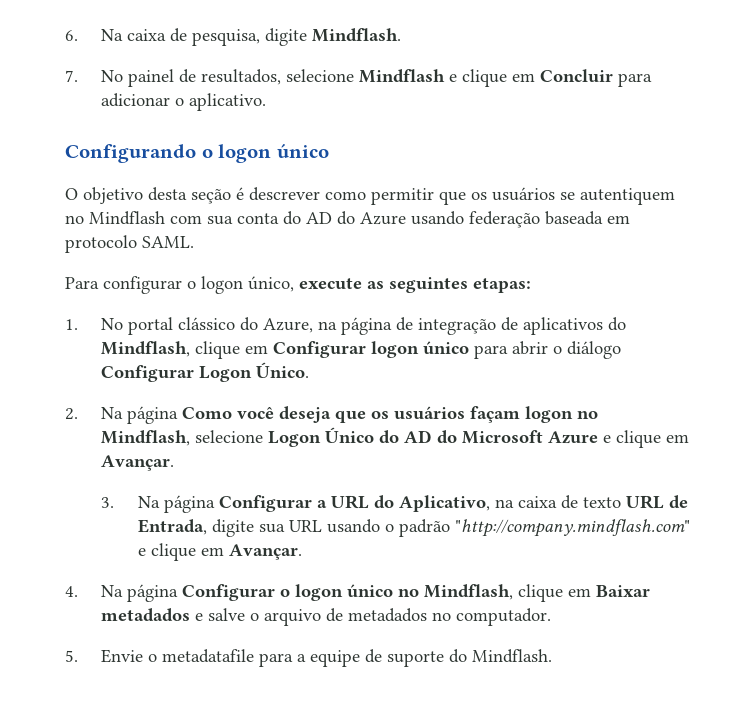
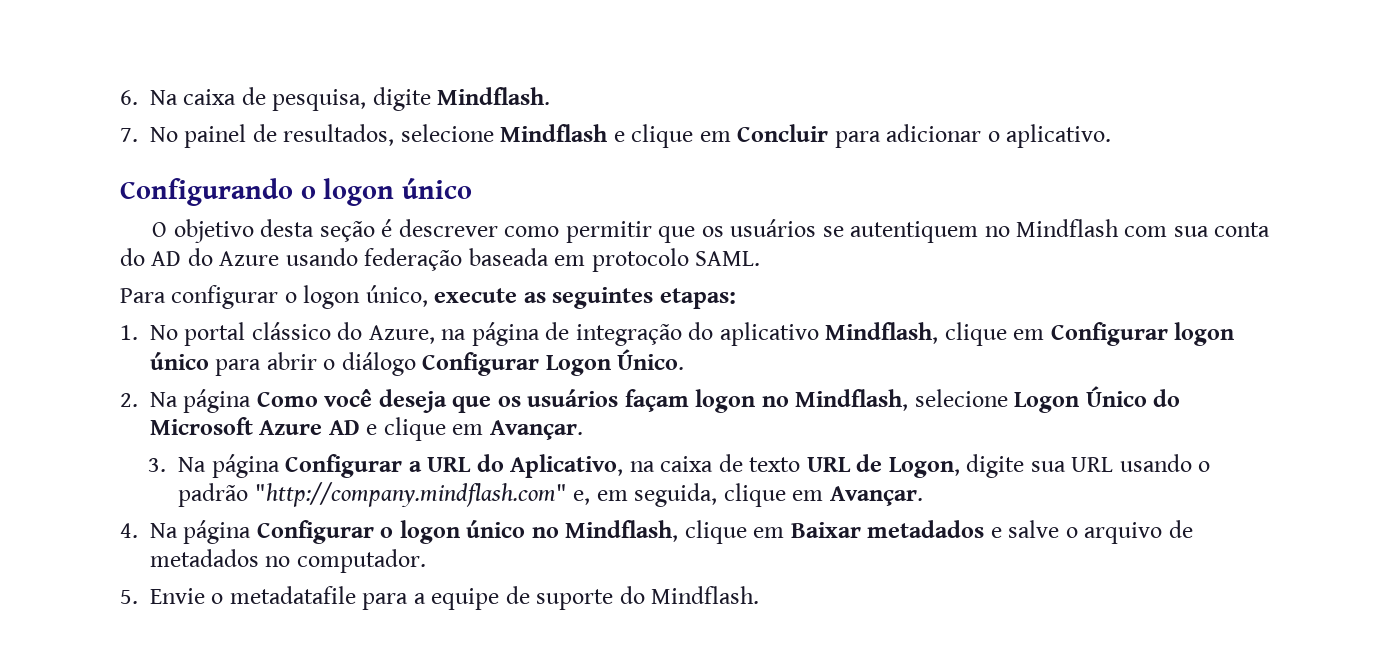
[501,317,627,335] de aplicativos do -> [688,322,819,346] do aplicativo
[404,430,458,444] AD do -> (1181, 398) none
(599, 437) none -> [328,420,360,435] AD
[137,519,207,535] Entrada, -> [888,457,960,478] Logon,
[137,548,146,556] e -> [573,483,718,507] e, em seguida,

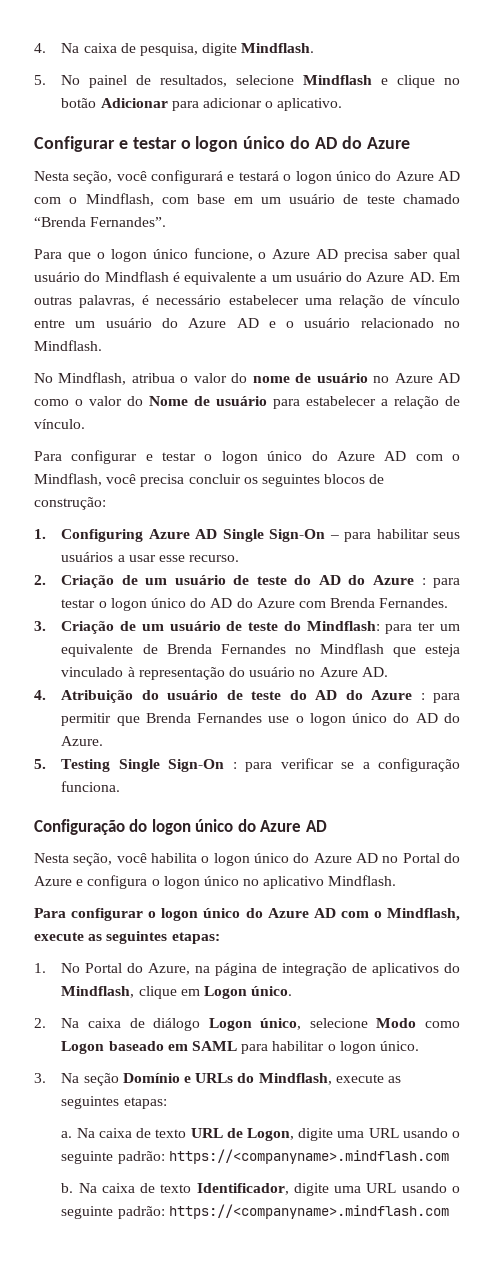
[120,90,138,105] 6. -> [34,43,46,53] 4.
[120,128,138,142] 7. -> [34,75,46,85] 5.
[699,124,829,142] em Concluir -> [443,78,460,85] [61,98,168,108] no botão Adicionar
[120,178,472,206] [152,219,1271,243] [120,248,761,272] [120,285,428,309] Configurando o logon único // O objetivo desta seção é descrever como permitir que os usuários se autentiquem no Mindflash com sua conta do AD do Azure usando federação baseada em protocolo SAML. // Para configurar o logon único, -> [34,136,410,152] [34,170,461,184] [34,193,461,206] [34,217,167,227] [34,248,461,262] [34,271,460,285] [34,295,460,308] [34,318,461,328] [34,340,102,351] [34,372,460,385] [34,396,460,409] [34,419,85,429] [34,450,461,464] [34,473,385,487] [34,497,106,510] [34,529,460,542] [61,552,240,562] [34,575,461,588] [61,598,449,611] [34,621,461,634] [61,643,460,657] [61,667,388,680] [34,690,461,703] [61,713,461,726] [61,736,104,746] [34,758,460,772] [61,781,121,792] [34,819,327,835] [34,853,460,866] [34,875,397,889] [34,908,461,921] Configurar e testar o logon único do AD do Azure // Nesta seção, você configurará e testará o logon único do Azure AD com o Mindflash, com base em um usuário de teste chamado “Brenda Fernandes”. // Para que o logon único funcione, o Azure AD precisa saber qual usuário do Mindflash é equivalente a um usuário do Azure AD. Em outras palavras, é necessário estabelecer uma relação de vínculo entre um usuário do Azure AD e o usuário relacionado no Mindflash. // No Mindflash, atribua o valor do nome de usuário no Azure AD como o valor do Nome de usuário para estabelecer a relação de vínculo. // Para configurar e testar o logon único do Azure AD com o Mindflash, você precisa concluir os seguintes blocos de construção: // 1. Configuring Azure AD Single Sign-On – para habilitar seus usuários a usar esse recurso. // 2. Criação de um usuário de teste do AD do Azure : para testar o logon único do AD do Azure com Brenda Fernandes. // 3. Criação de um usuário de teste do Mindflash: para ter um equivalente de Brenda Fernandes no Mindflash que esteja vinculado à representação do usuário no Azure AD. // 4. Atribuição do usuário de teste do AD do Azure : para permitir que Brenda Fernandes use o logon único do AD do Azure. // 5. Testing Single Sign-On : para verificar se a configuração funciona. // Configuração do logon único do Azure AD // Nesta seção, você habilita o logon único do Azure AD no Portal do Azure e configura o logon único no aplicativo Mindflash. // Para configurar o logon único do Azure AD com o Mindflash,
[184,322,331,346] portal clássico -> [85,963,123,973] Portal
[688,322,1235,346] [150,349,685,376] [120,386,1181,413] [150,417,583,441] [148,454,655,478] do aplicativo Mindflash, clique em Configurar logon único para abrir o diálogo Configurar Logon Único. // 2. Na página Como você deseja que os usuários façam logon no Mindflash, selecione Logon Único do Microsoft Azure AD e clique em Avançar. // 3. Na página Configurar a URL do Aplicativo, na -> [352,963,461,976] [61,986,293,999] [34,1018,460,1031] [61,1041,419,1054] [34,1073,401,1086] [61,1096,167,1109] [61,1128,95,1138] de aplicativos do Mindflash, clique em Logon único. // 2. Na caixa de diálogo Logon único, selecione Modo como Logon baseado em SAML para habilitar o logon único. // 3. Na seção Domínio e URLs do Mindflash, execute as seguintes etapas: // a. Na
[1030,454,1211,472] [178,482,923,507] [120,520,1193,544] [150,549,426,573] [120,586,760,610] sua URL usando o padrão "http://company.mindflash.com" e, em seguida, clique em Avançar. // 4. Na página Configurar o logon único no Mindflash, clique em Baixar metadados e salve o arquivo de metadados no computador. // 5. Envie o metadatafile para a equipe de suporte do Mindflash. -> [337,1128,460,1138] [61,1149,449,1164] [61,1183,461,1196] [61,1204,449,1219] uma URL usando o seguinte padrão: https://<companyname>.mindflash.com // b. Na caixa de texto Identificador, digite uma URL usando o seguinte padrão: https://<companyname>.mindflash.com

